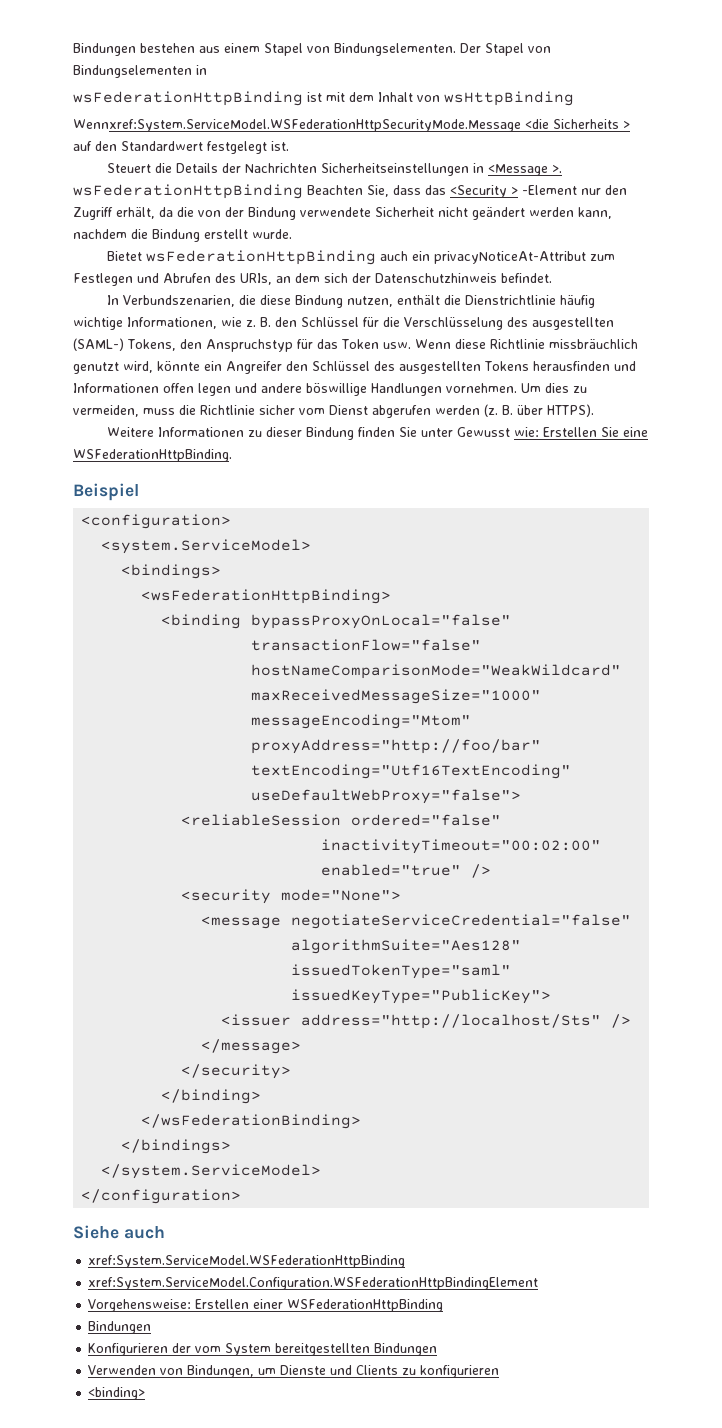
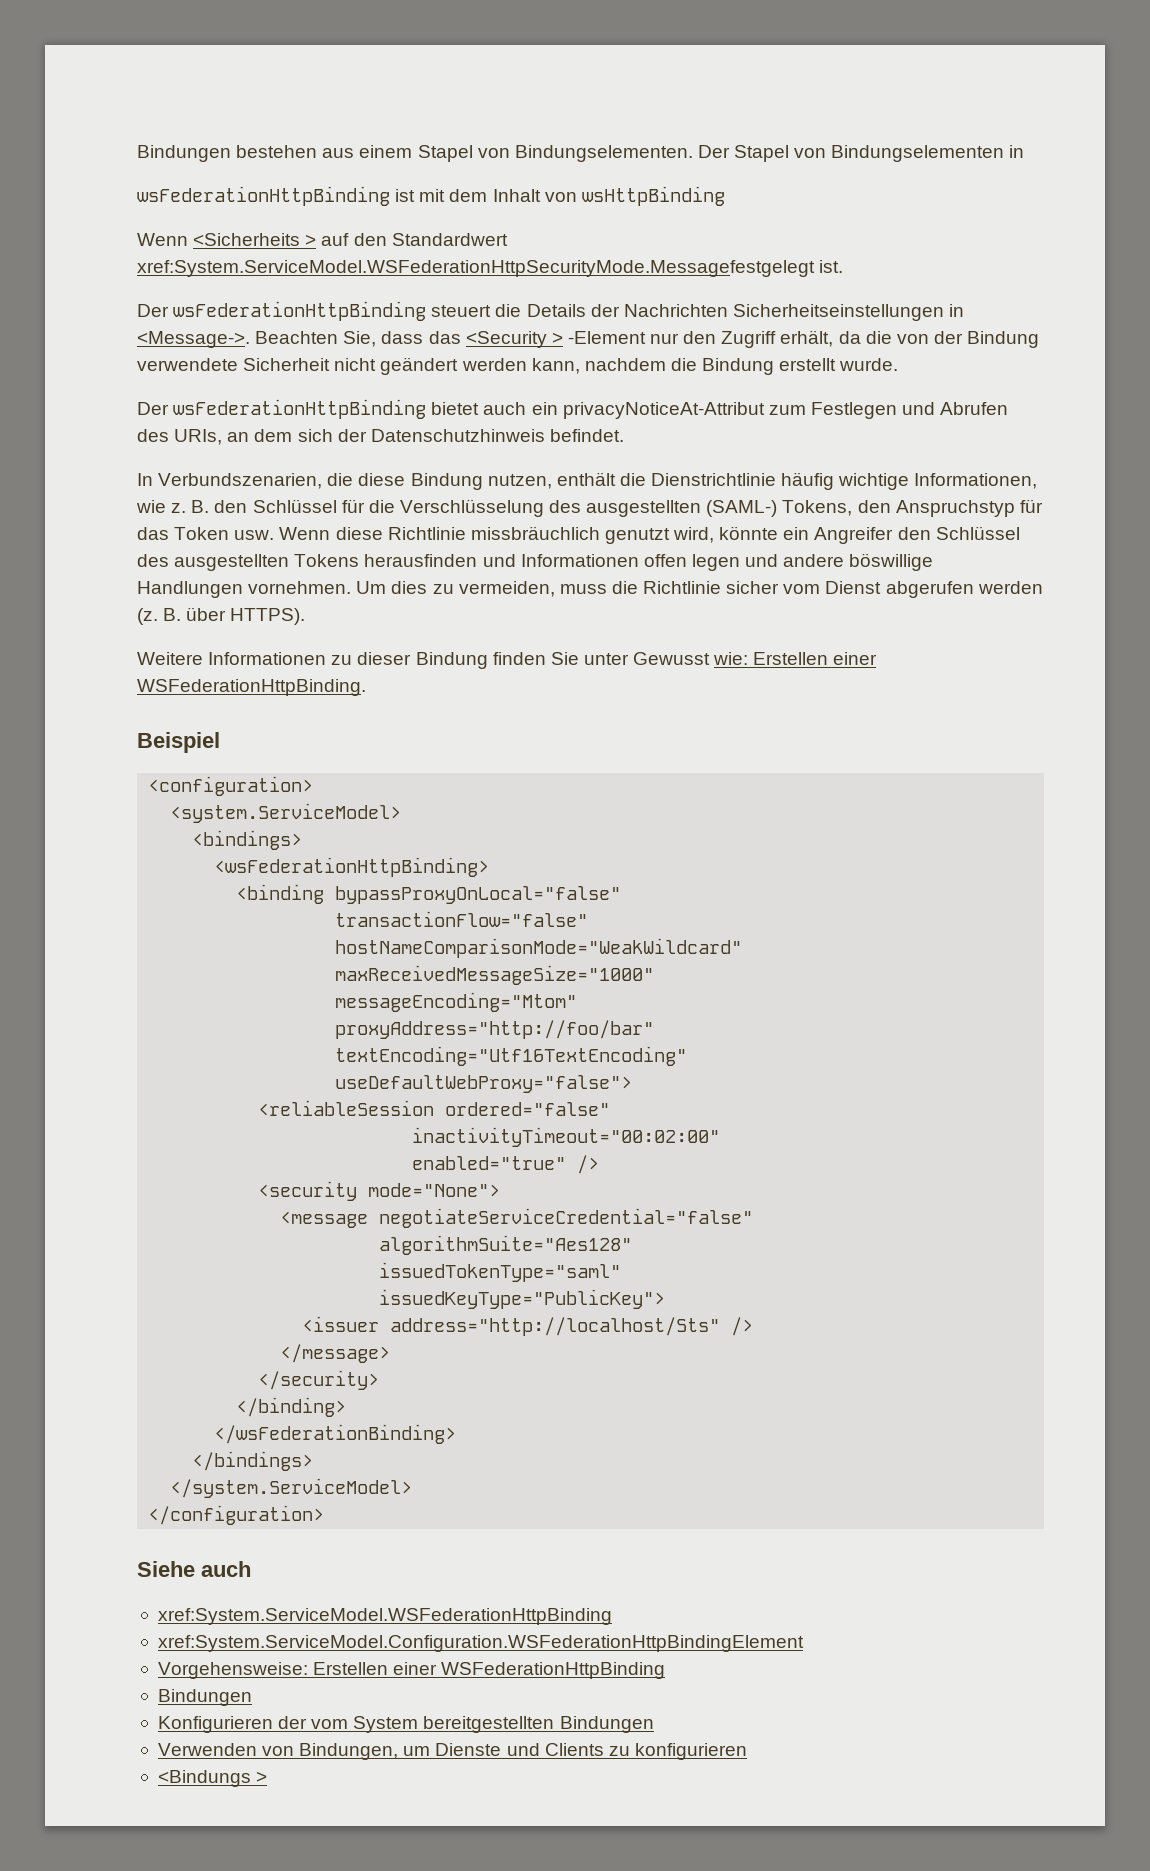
[73,119,619,132] Wennxref:System.ServiceModel.WSFederationHttpSecurityMode.Message <die Sicherheits -> [137,233,301,246] Wenn <Sicherheits
[207,141,267,154] festgelegt -> [137,260,815,277] xref:System.ServiceModel.WSFederationHttpSecurityMode.Messagefestgelegt
[107,163,152,173] Steuert -> [137,301,492,321] Der wsFederationHttpBinding steuert
[488,164,563,176] [73,184,303,199] <Message >. wsFederationHttpBinding -> [137,331,250,348] <Message->.
[107,250,377,265] Bietet wsFederationHttpBinding -> [137,399,480,419] Der wsFederationHttpBinding bietet
[601,427,649,437] Sie eine -> [833,652,878,665] einer
[88,1387,146,1400] <binding> -> [157,1770,268,1787] <Bindungs >

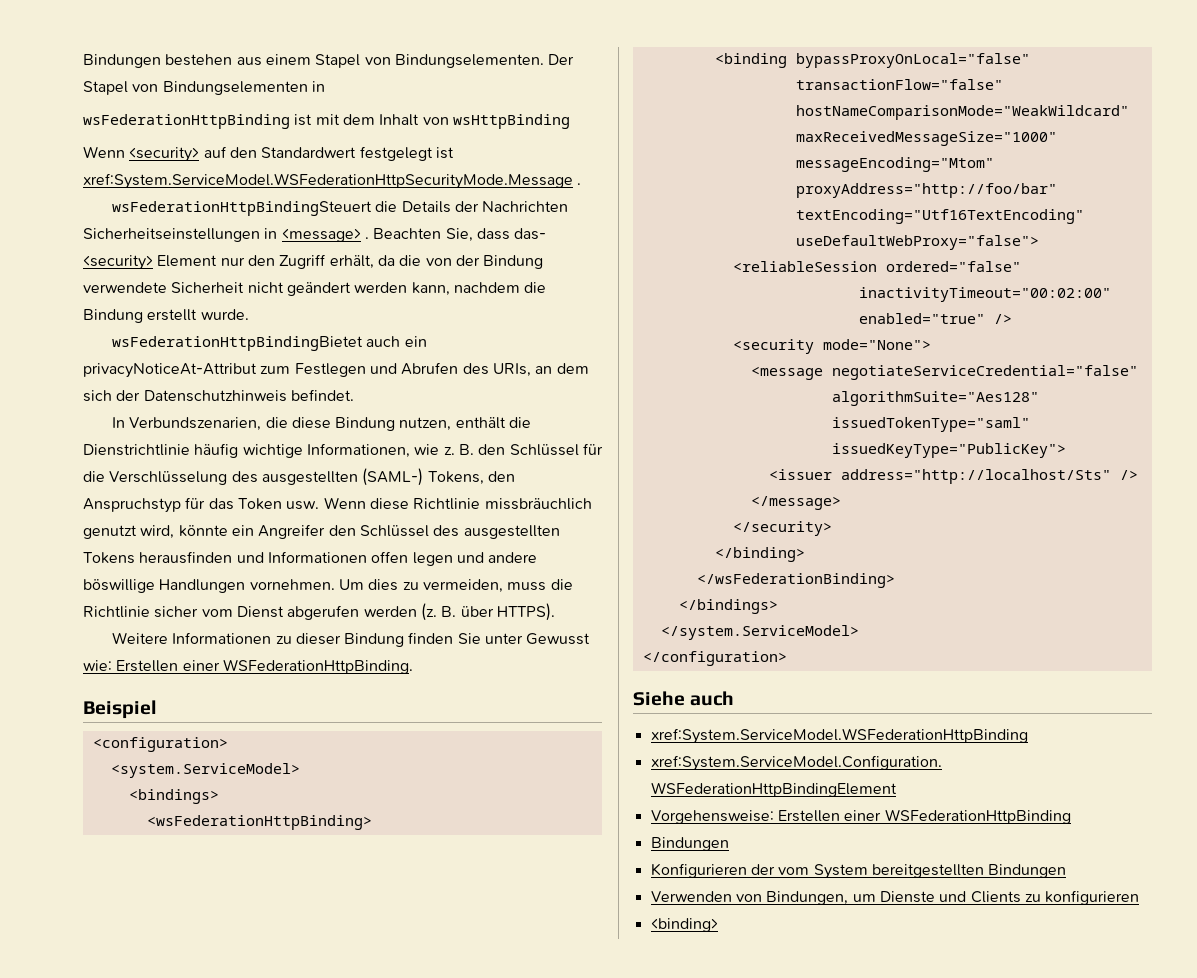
[193,233,317,246] <Sicherheits > -> [129,147,200,162] <security>
[137,260,844,277] [137,301,492,321] xref:System.ServiceModel.WSFederationHttpSecurityMode.Messagefestgelegt ist. // Der wsFederationHttpBinding steuert -> [359,146,454,161] [83,173,582,189] [111,201,372,216] festgelegt ist xref:System.ServiceModel.WSFederationHttpSecurityMode.Message . // wsFederationHttpBindingSteuert
[137,331,250,348] <Message->. -> [281,228,369,242] <message> .
[428,331,646,348] das <Security > -Element -> [514,228,547,240] [83,255,218,270] das- <security> Element
[137,399,480,419] Der wsFederationHttpBinding bietet -> [111,336,363,351] wsFederationHttpBindingBietet
[157,1770,268,1787] <Bindungs > -> [650,918,718,932] <binding>

